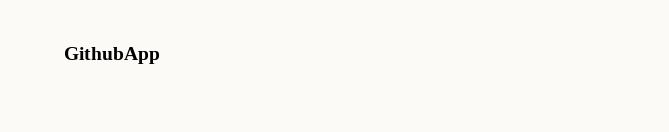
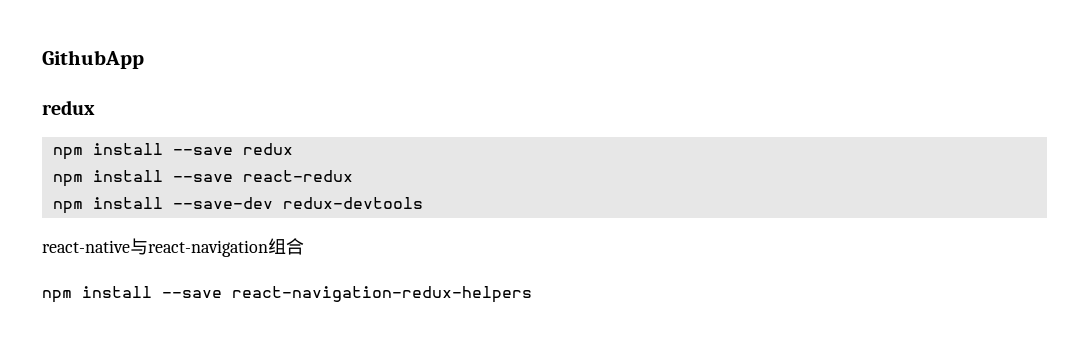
(160, 55) none -> [42,100,95,115] [52,143,293,160] [52,170,353,187] [52,197,423,214] [42,238,304,257] [42,286,532,303] // redux // npm install --save redux // npm install --save react-redux // npm install --save-dev redux-devtools // react-native与react-navigation组合 // npm install --save react-navigation-redux-helpers

